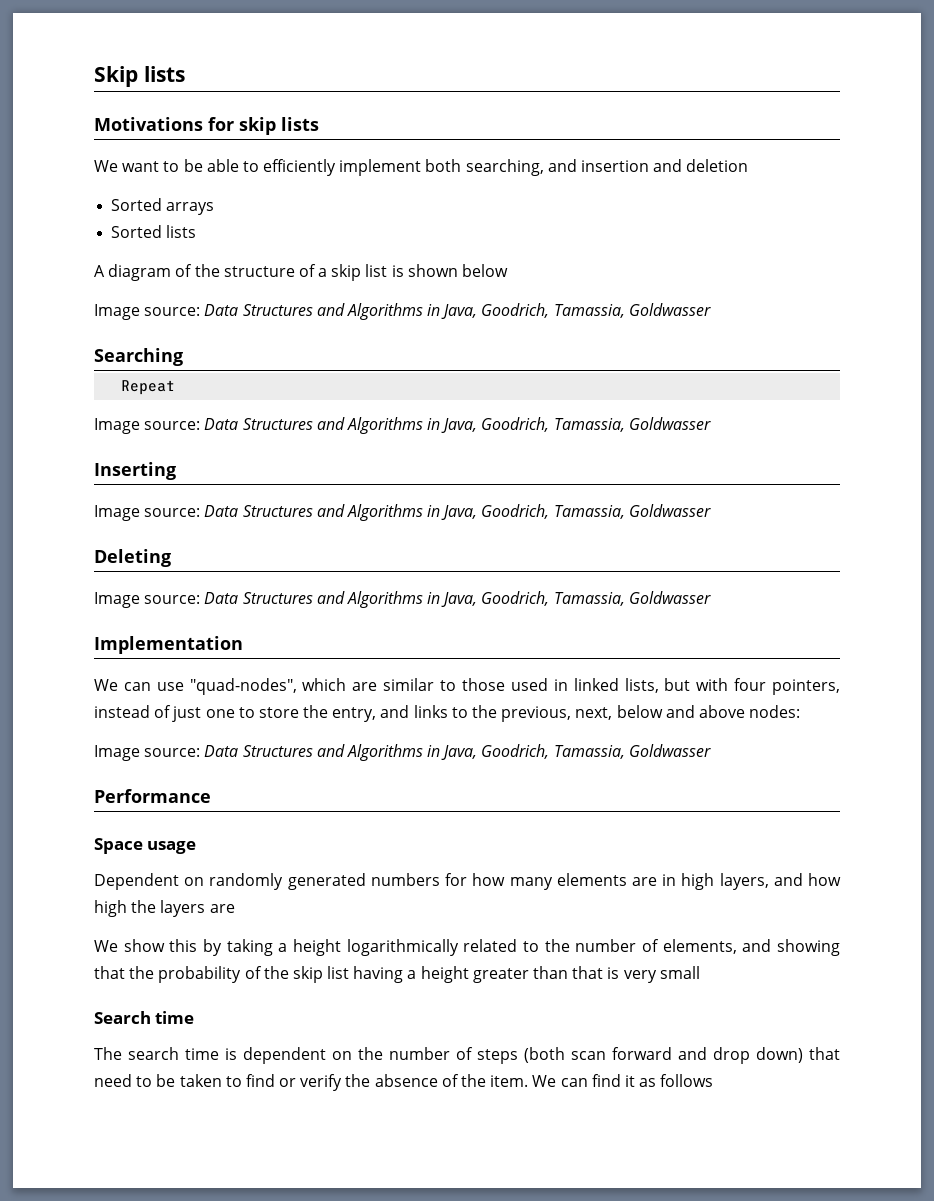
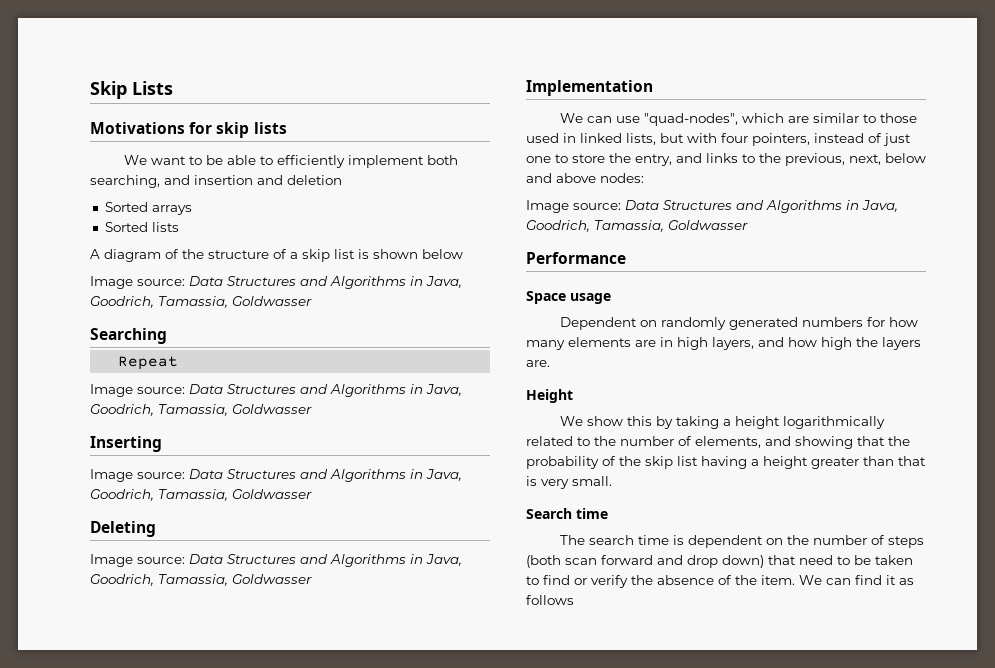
[143,66,185,82] lists -> [132,81,173,95] Lists
[209,904,235,913] are -> [526,360,550,367] [526,389,573,403] are. // Height
[659,966,700,979] small -> [572,476,612,486] small.

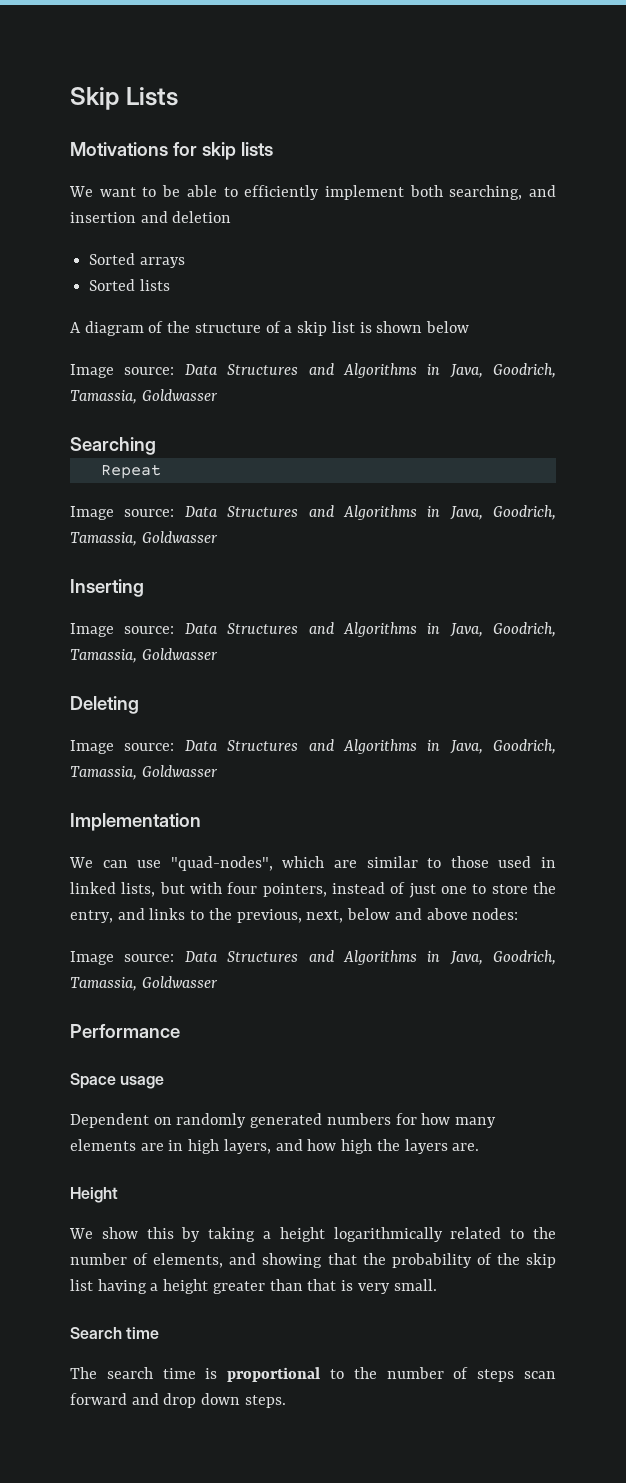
[687,535,783,548] dependent on -> [227,1367,344,1382] proportional to
[526,555,561,568] (both -> (515, 1375) none
[722,555,913,568] [526,575,914,588] [526,595,574,605] down) that need to be taken to find or verify the absence of the item. We can find it as follows -> [201,1393,286,1408] down steps.

